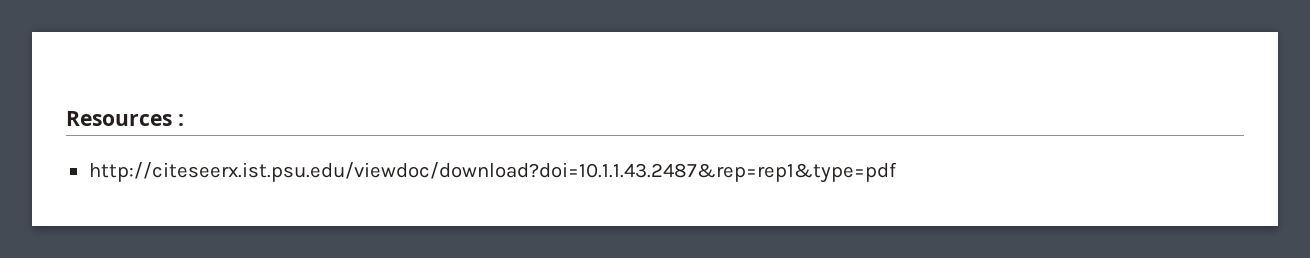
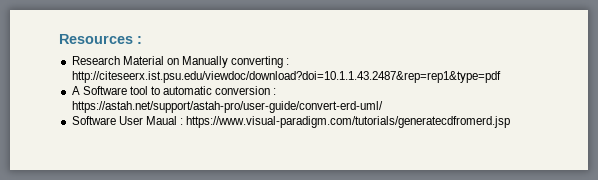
[88,162,897,183] http://citeseerx.ist.psu.edu/viewdoc/download?doi=10.1.1.43.2487&rep=rep1&type=pdf -> [71,56,290,68] [71,71,501,83] [71,86,277,95] [71,101,383,113] [71,116,511,128] Research Material on Manually converting : http://citeseerx.ist.psu.edu/viewdoc/download?doi=10.1.1.43.2487&rep=rep1&type=pdf // A Software tool to automatic conversion : https://astah.net/support/astah-pro/user-guide/convert-erd-uml/ // Software User Maual : https://www.visual-paradigm.com/tutorials/generatecdfromerd.jsp

